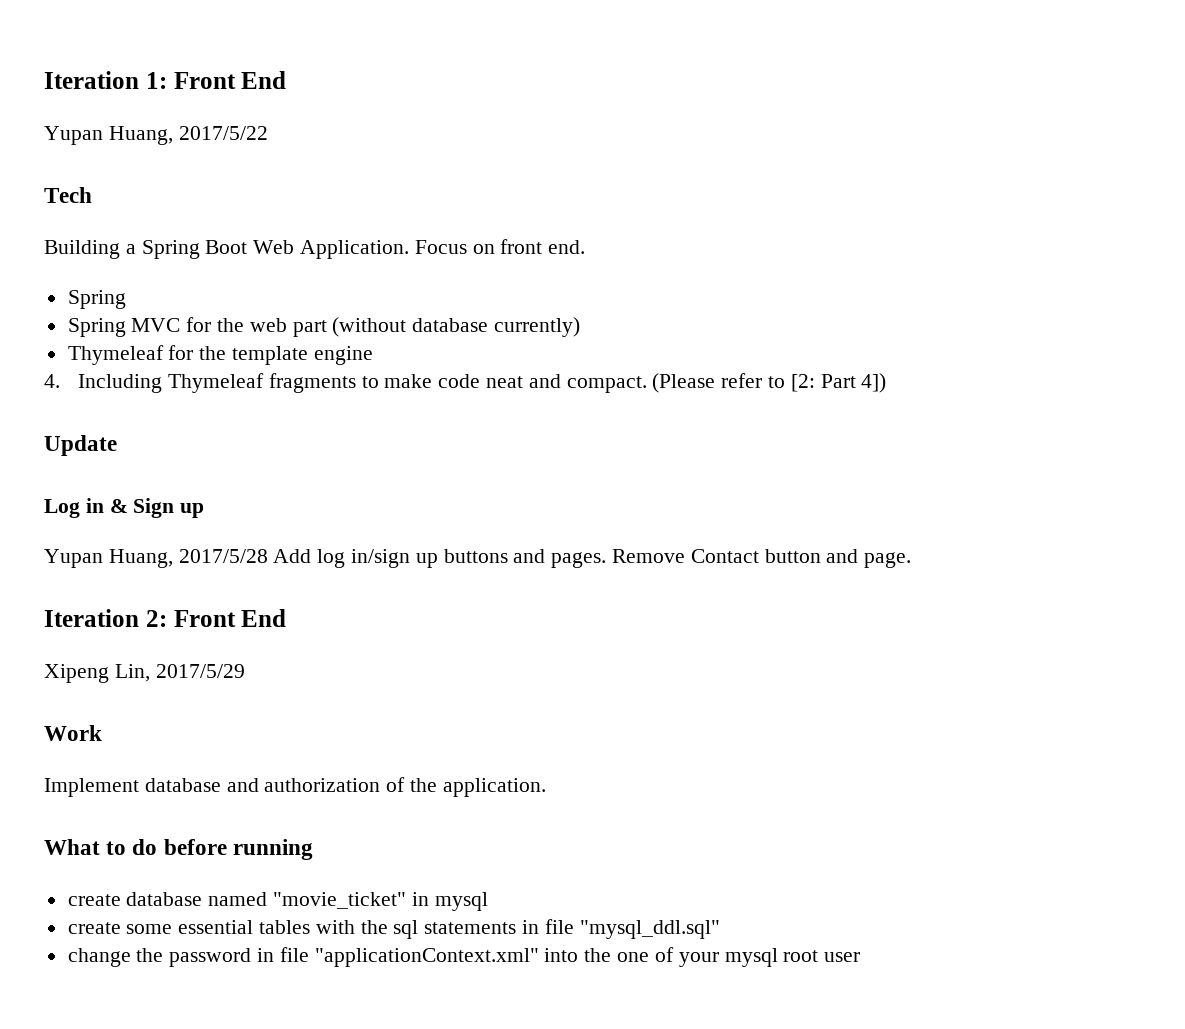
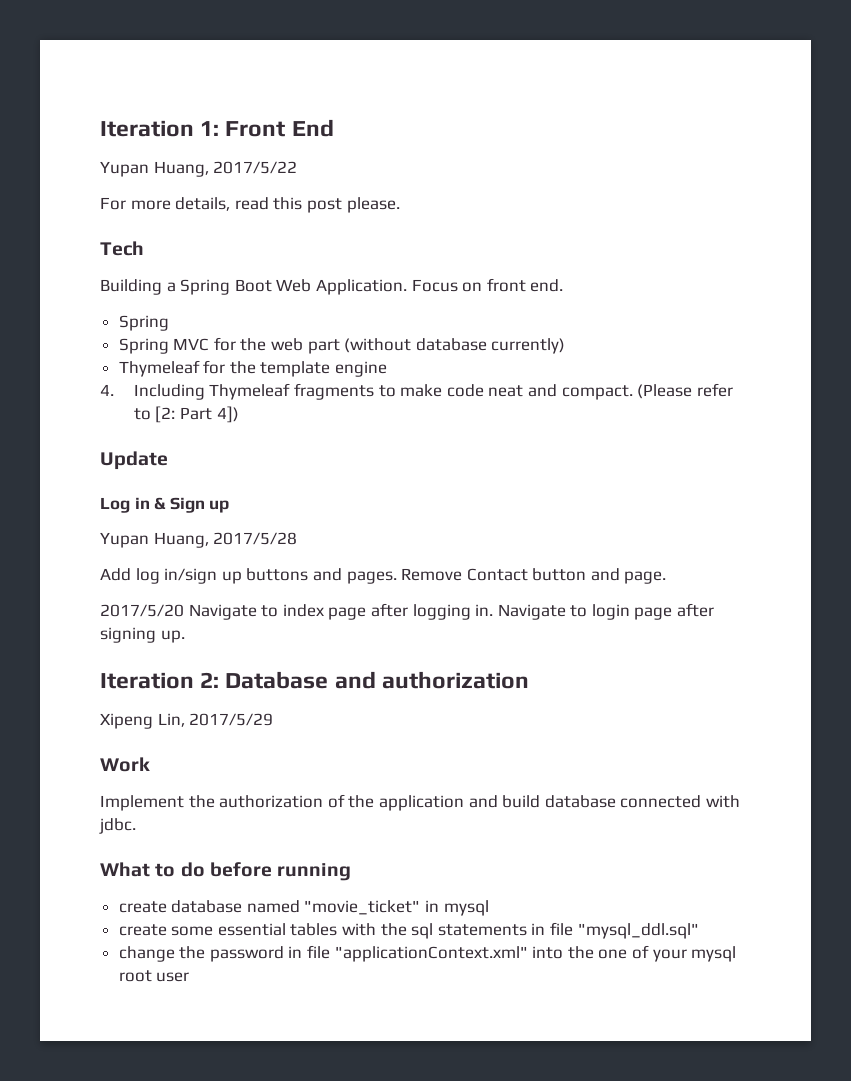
(268, 133) none -> [100,197,400,213] // For more details, read this post please.
(268, 556) none -> (298, 538) //
(912, 560) none -> [100,603,715,620] [100,627,185,643] // 2017/5/20 Navigate to index page after logging in. Navigate to login page after signing up.
[173,609,287,627] Front End -> [225,671,529,689] Database and authorization
[144,778,259,792] database and -> [188,795,215,808] the
[442,778,546,797] application. -> [378,795,740,811] [99,818,136,834] application and build database connected with jdbc.

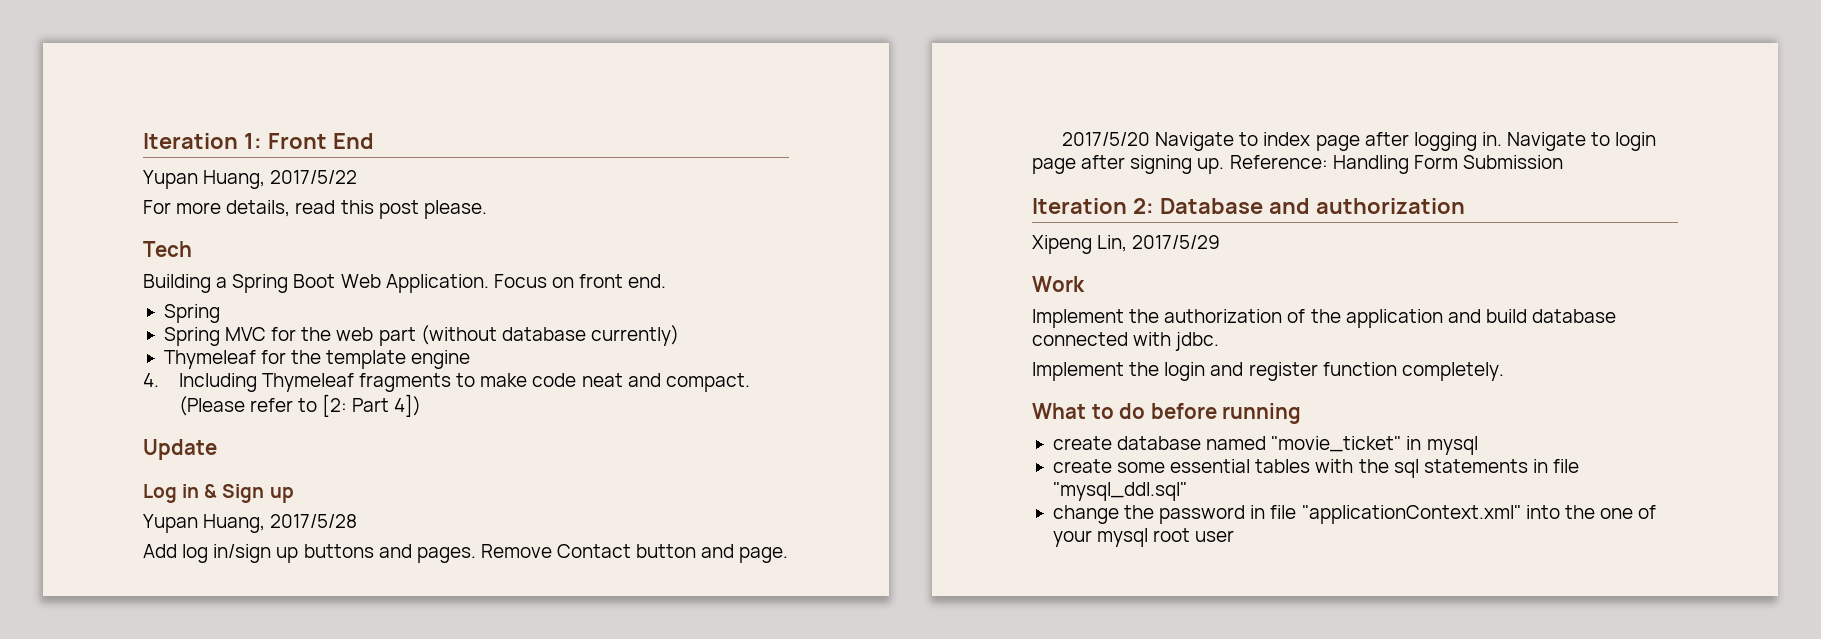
(185, 636) none -> [1229,155,1563,174] Reference: Handling Form Submission
(136, 826) none -> [1032,362,1504,381] // Implement the login and register function completely.

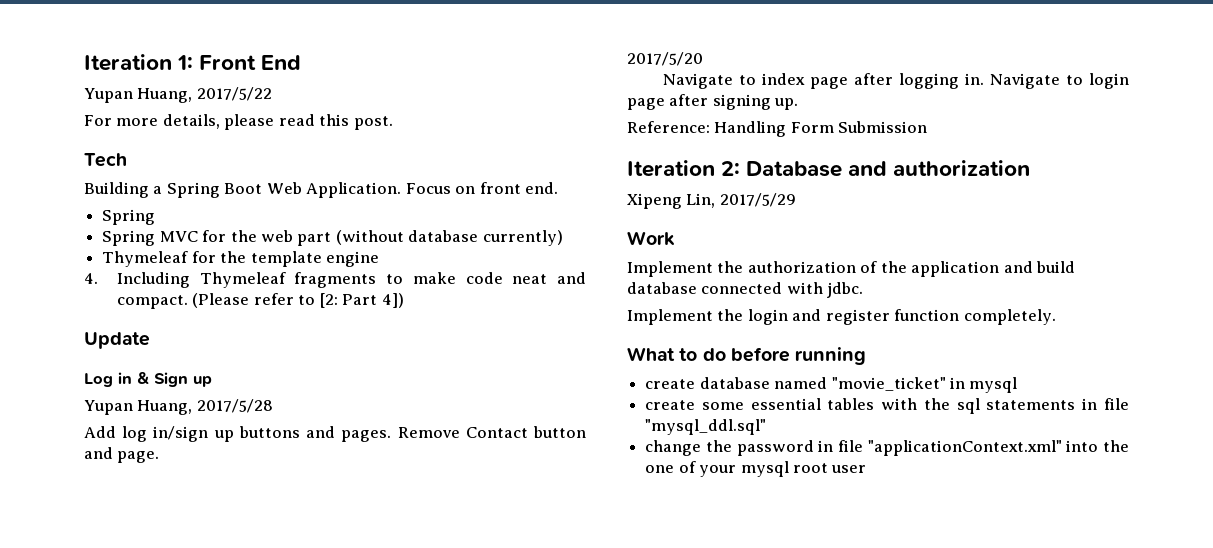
(291, 208) none -> [224,114,275,130] please
[378,200,487,219] post please. -> [353,116,393,130] post.
(1151, 139) none -> (703, 59) //
(1225, 166) none -> (799, 104) //

